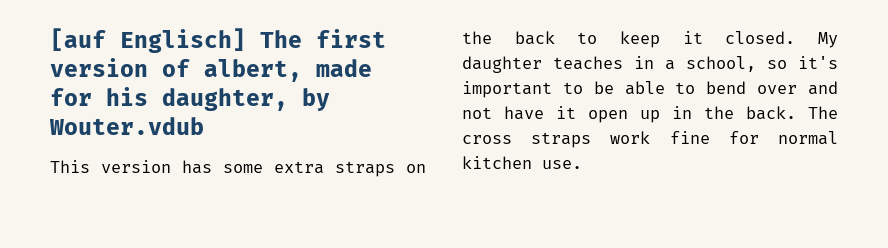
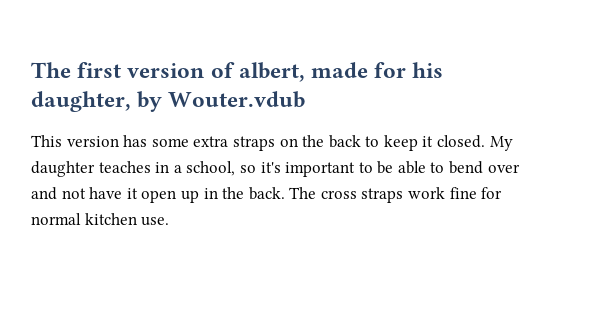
[50,28,246,53] [auf Englisch] -> (31, 70) none

